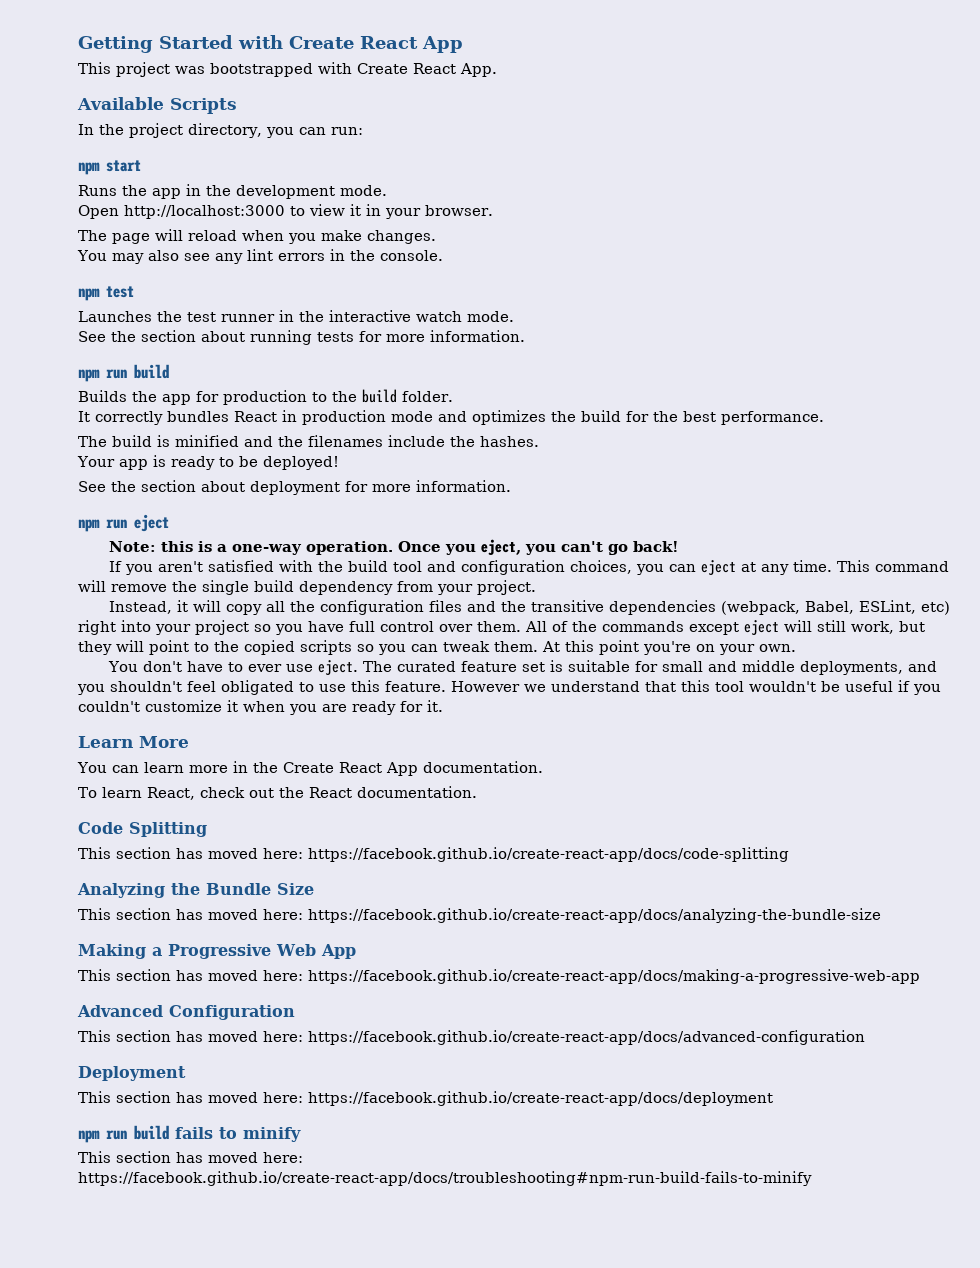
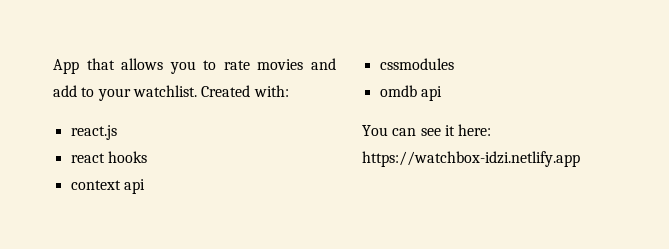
[78,35,463,53] [78,62,497,77] [77,97,237,114] [78,123,363,138] [78,160,141,175] [78,184,387,199] [78,204,493,219] [78,229,436,244] [77,249,443,264] [78,286,134,301] [78,310,514,322] [78,330,525,345] [78,364,169,382] [78,389,453,405] [78,410,824,425] [78,435,539,447] [77,455,339,470] [78,480,511,495] [78,514,169,532] [108,539,679,555] [108,560,949,575] [78,580,536,595] [108,600,950,615] [78,620,925,635] [78,640,796,655] [107,660,937,675] [77,680,941,695] [78,700,443,715] [78,736,189,748] [77,761,543,776] [78,786,477,800] [78,822,207,837] [78,847,789,862] [77,883,314,898] [78,908,881,923] [78,944,356,959] [78,969,920,984] [77,1005,295,1020] [78,1030,865,1045] [78,1066,186,1081] [78,1091,773,1106] [78,1125,301,1143] [78,1151,303,1163] [78,1171,812,1186] Getting Started with Create React App // This project was bootstrapped with Create React App. // Available Scripts // In the project directory, you can run: // npm start // Runs the app in the development mode. // Open http://localhost:3000 to view it in your browser. // The page will reload when you make changes. // You may also see any lint errors in the console. // npm test // Launches the test runner in the interactive watch mode. // See the section about running tests for more information. // npm run build // Builds the app for production to the build folder. // It correctly bundles React in production mode and optimizes the build for the best performance. // The build is minified and the filenames include the hashes. // Your app is ready to be deployed! // See the section about deployment for more information. // npm run eject // Note: this is a one-way operation. Once you eject, you can't go back! // If you aren't satisfied with the build tool and configuration choices, you can eject at any time. This command will remove the single build dependency from your project. // Instead, it will copy all the configuration files and the transitive dependencies (webpack, Babel, ESLint, etc) right into your project so you have full control over them. All of the commands except eject will still work, but they will point to the copied scripts so you can tweak them. At this point you're on your own. // You don't have to ever use eject. The curated feature set is suitable for small and middle deployments, and you shouldn't feel obligated to use this feature. However we understand that this tool wouldn't be useful if you couldn't customize it when you are ready for it. // Learn More // You can learn more in the Create React App documentation. // To learn React, check out the React documentation. // Code Splitting // This section has moved here: https://facebook.github.io/create-react-app/docs/code-splitting // Analyzing the Bundle Size // This section has moved here: https://facebook.github.io/create-react-app/docs/analyzing-the-bundle-size // Making a Progressive Web App // This section has moved here: https://facebook.github.io/create-react-app/docs/making-a-progressive-web-app // Advanced Configuration // This section has moved here: https://facebook.github.io/create-react-app/docs/advanced-configuration // Deployment // This section has moved here: https://facebook.github.io/create-react-app/docs/deployment // npm run build fails to minify // This section has moved here: https://facebook.github.io/create-react-app/docs/troubleshooting#npm-run-build-fails-to-minify -> [53,58,337,74] [53,85,289,101] [70,125,117,140] [70,151,147,163] [70,179,145,194] [379,58,454,70] [379,85,442,101] [362,124,492,136] [362,151,580,167] App that allows you to rate movies and add to your watchlist. Created with: // react.js // react hooks // context api // cssmodules // omdb api // You can see it here: https://watchbox-idzi.netlify.app

